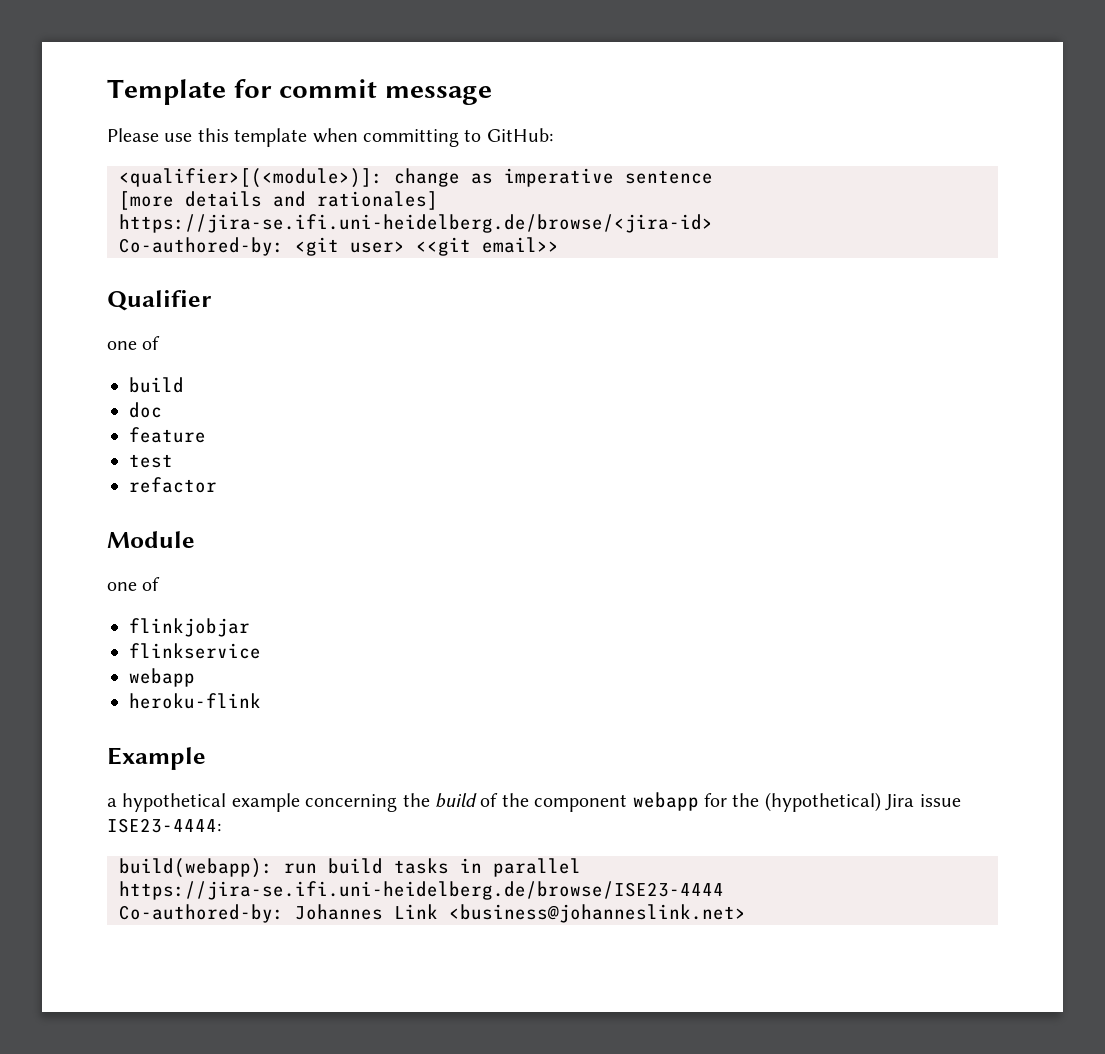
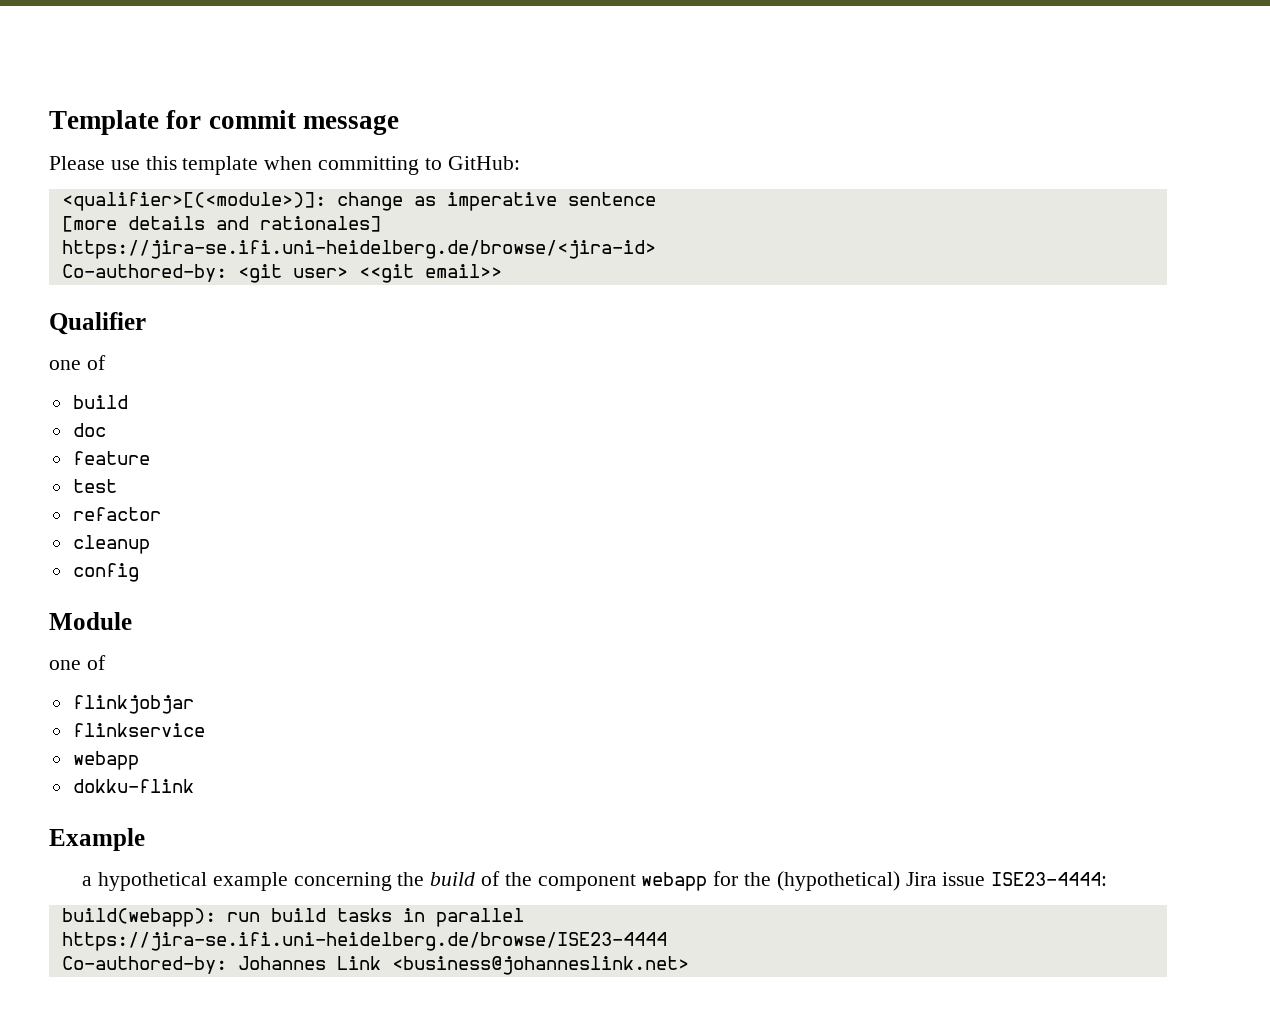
(217, 485) none -> [72,535,150,554] [72,563,139,582] // cleanup // config
[129,693,261,709] heroku-flink -> [72,779,194,793] dokku-flink

